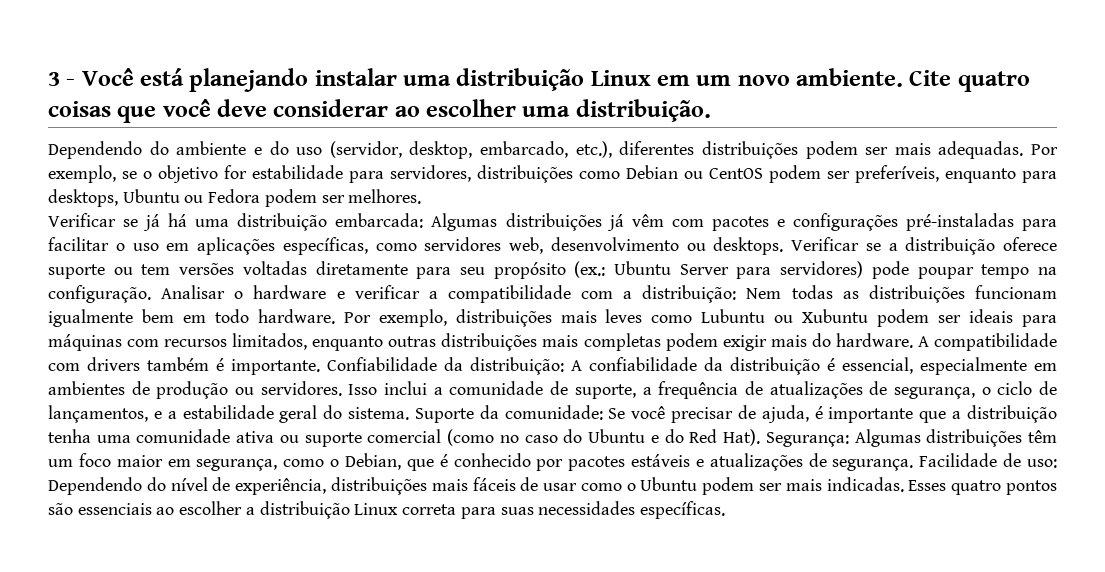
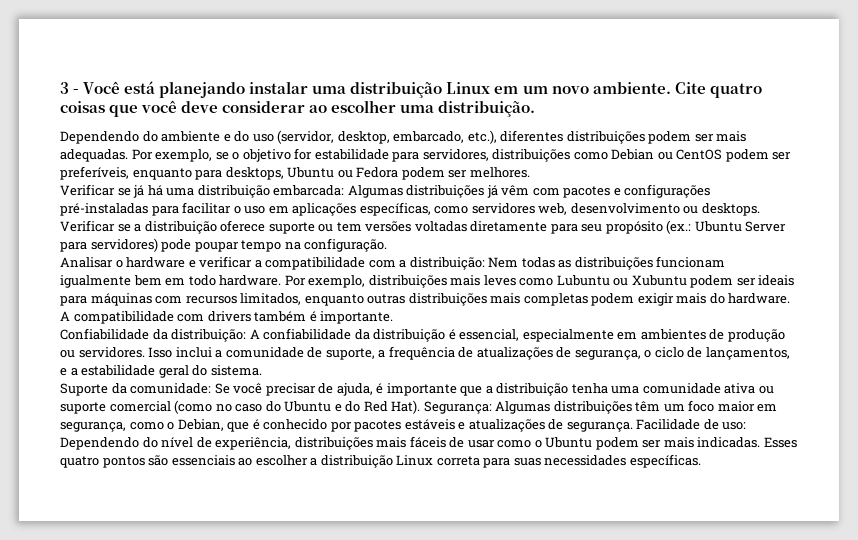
(151, 294) none -> (388, 245) //
(320, 367) none -> (394, 317) //
(410, 413) none -> (262, 370) //

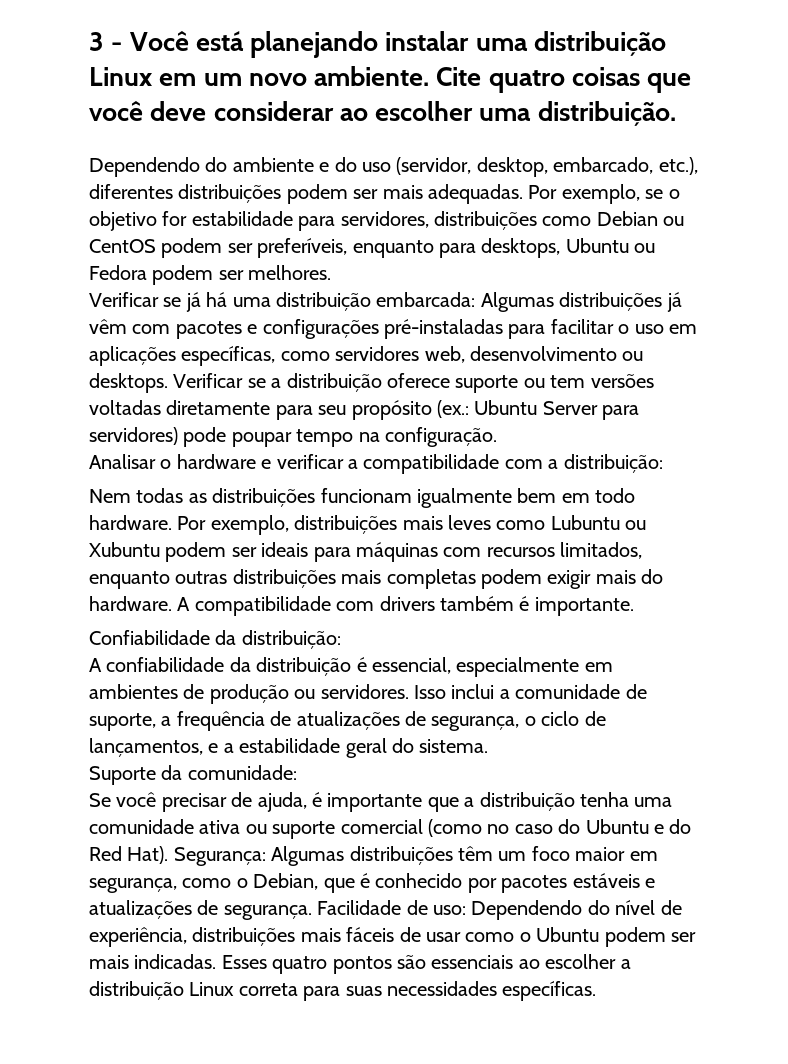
(485, 263) none -> (663, 463) //
(247, 335) none -> (341, 639) //
(212, 388) none -> (297, 772) //

